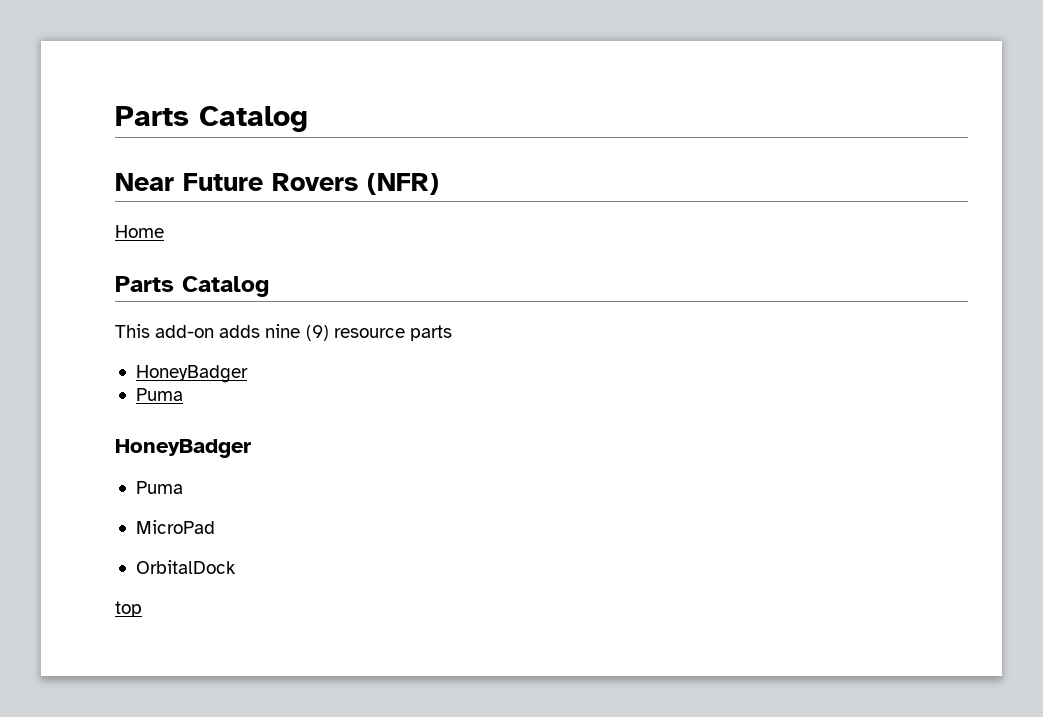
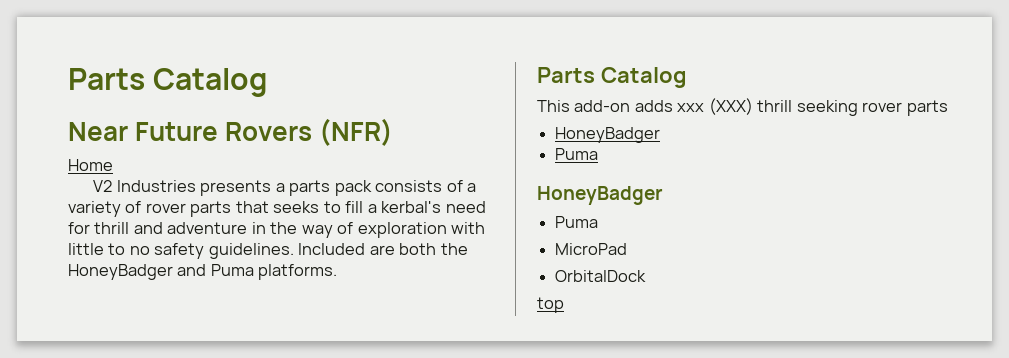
(164, 231) none -> [93,180,477,196] [68,201,486,217] [68,222,486,238] [68,243,468,259] [68,264,338,280] // V2 Industries presents a parts pack consists of a variety of rover parts that seeks to fill a kerbal's need for thrill and adventure in the way of exploration with little to no safety guidelines. Included are both the HoneyBadger and Puma platforms.
[265,324,405,341] nine (9) resource -> [677,98,903,116] xxx (XXX) thrill seeking rover

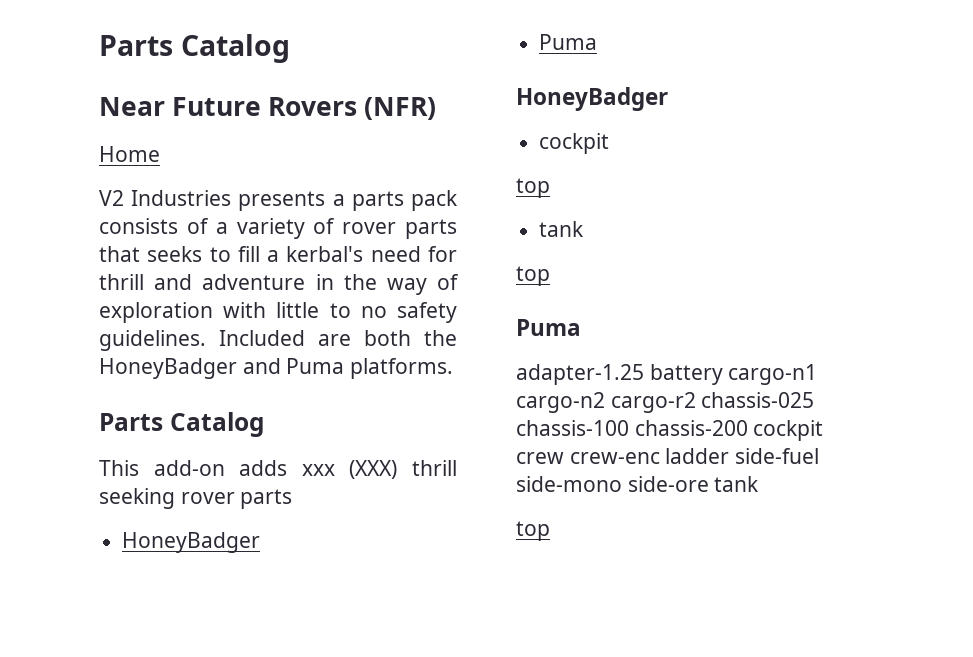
[555,216,599,228] [555,243,628,255] [555,270,647,282] Puma // MicroPad // OrbitalDock -> [539,133,610,154] [516,178,550,198] [539,221,585,237] [516,266,550,286] [516,319,581,336] [516,364,818,385] [516,392,815,413] [516,420,824,441] [516,448,820,464] [516,476,760,492] cockpit // top // tank // top // Puma // adapter-1.25 battery cargo-n1 cargo-n2 cargo-r2 chassis-025 chassis-100 chassis-200 cockpit crew crew-enc ladder side-fuel side-mono side-ore tank

